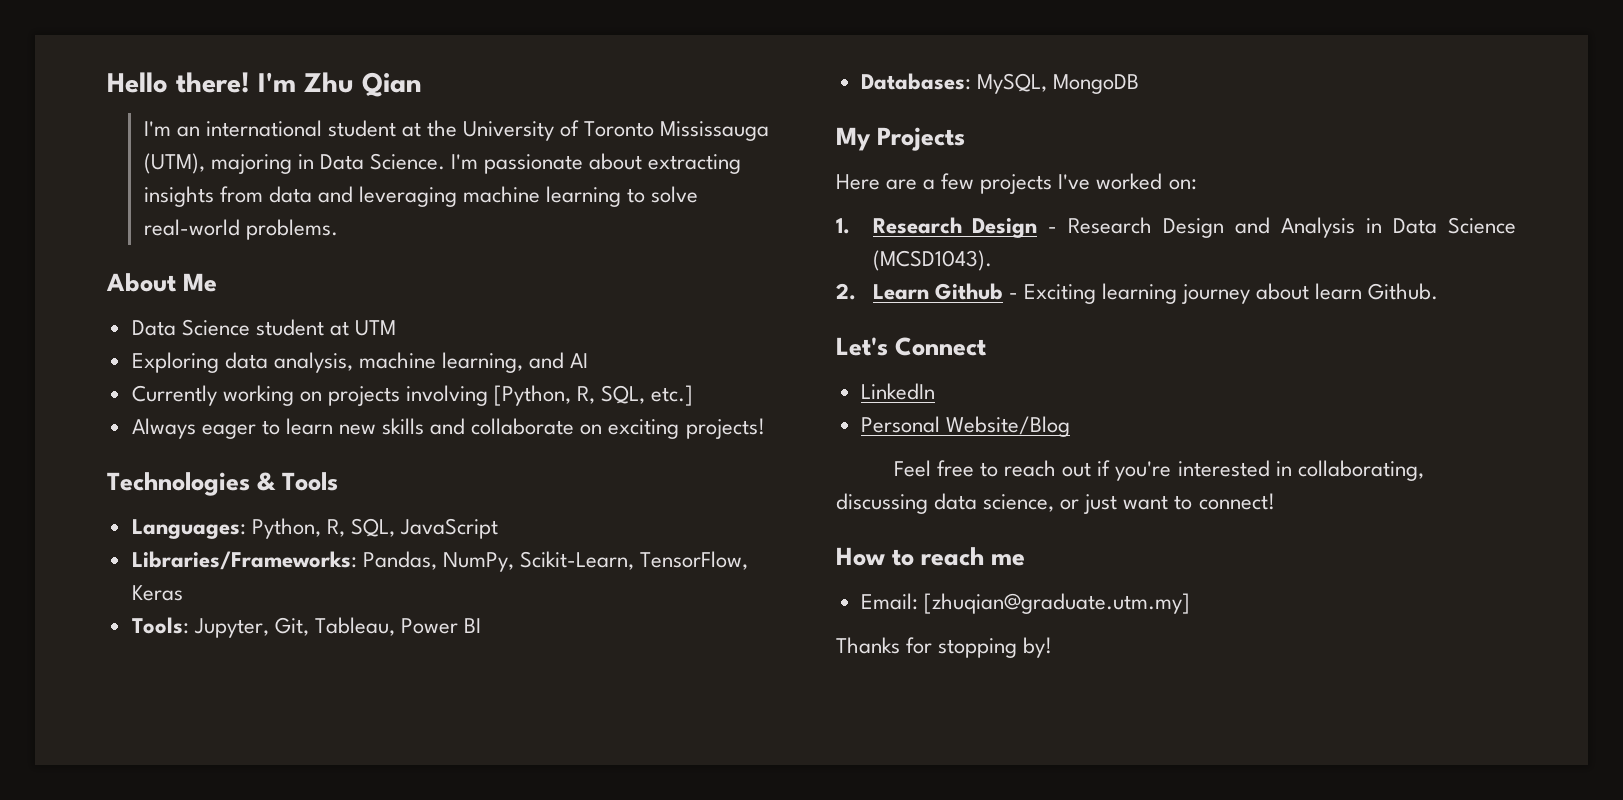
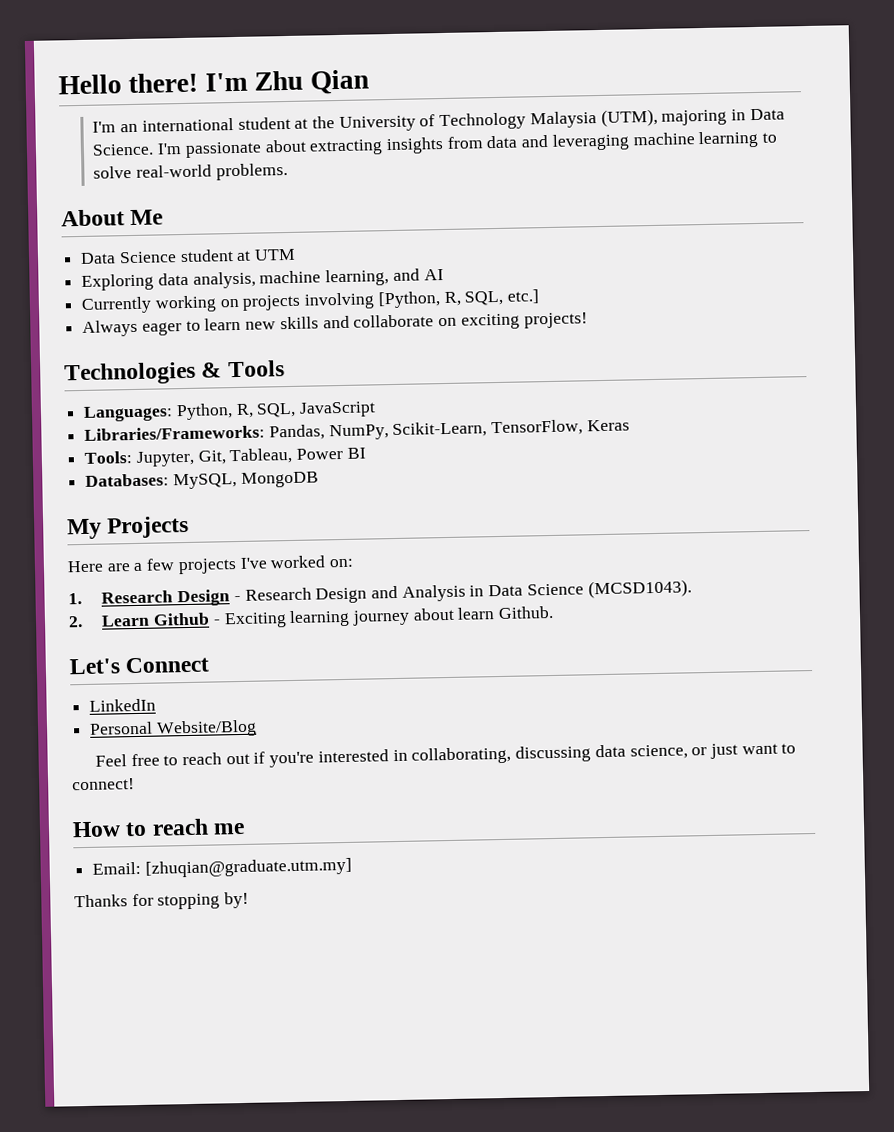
[584,121,770,141] Toronto Mississauga -> [439,111,597,131] Technology Malaysia

